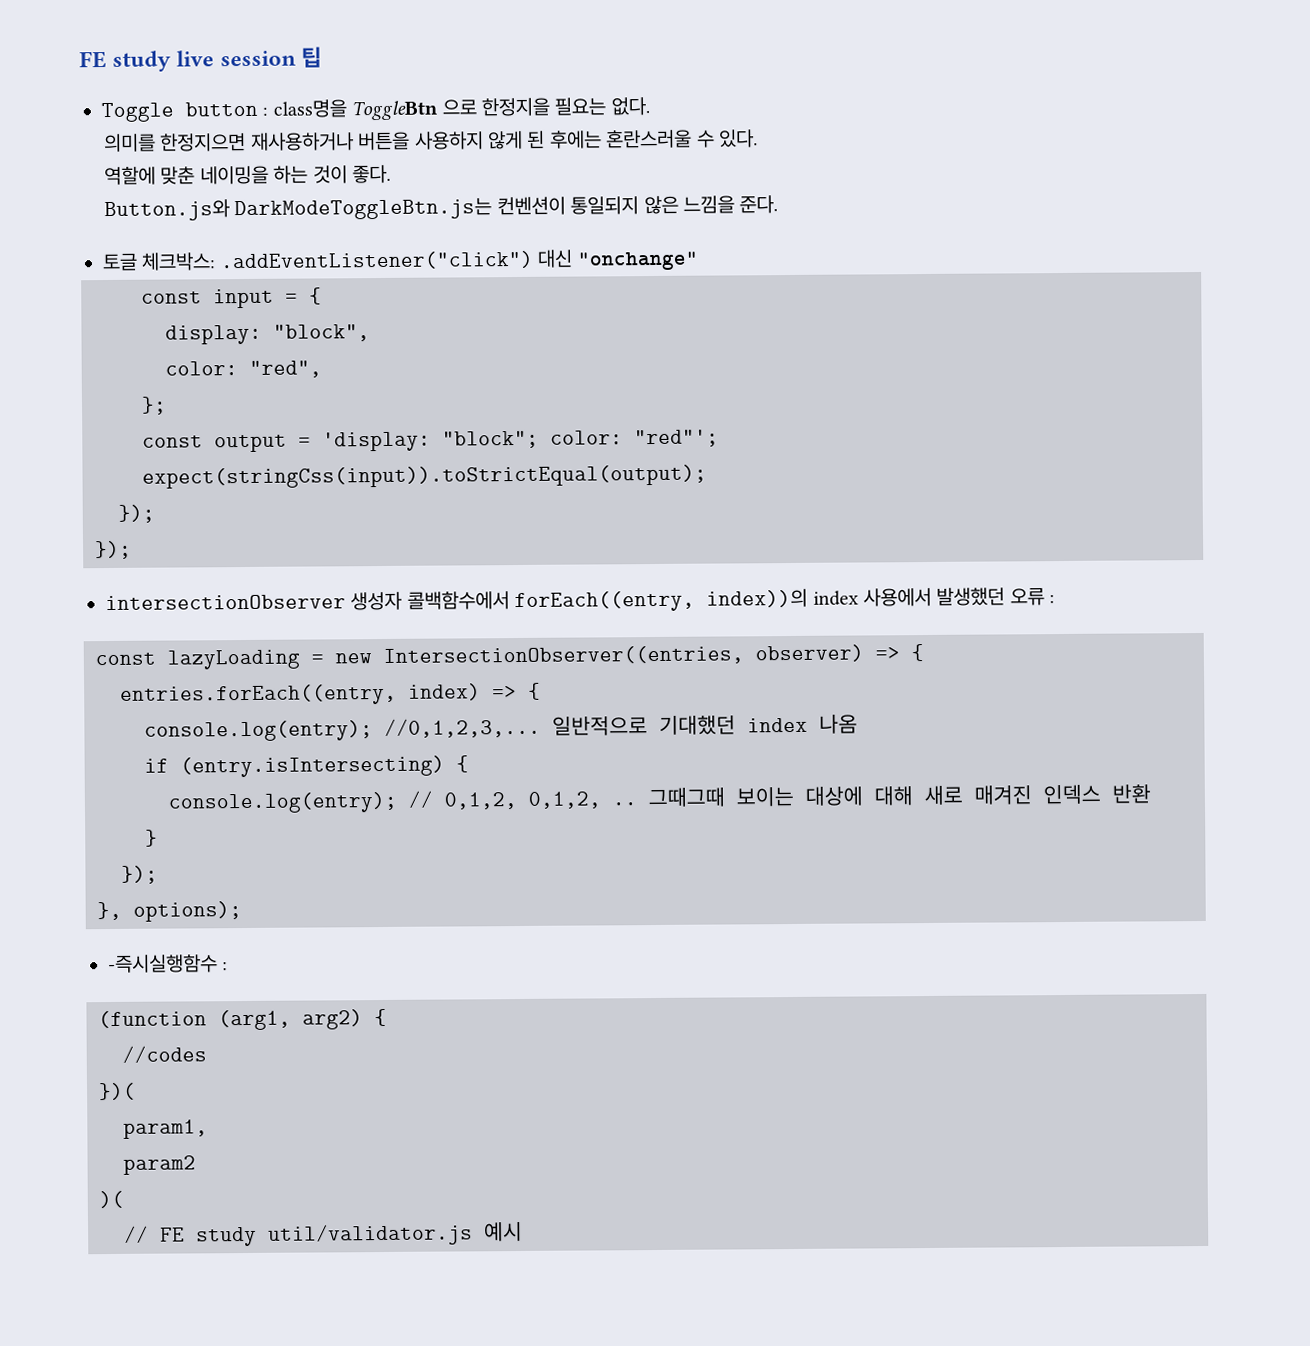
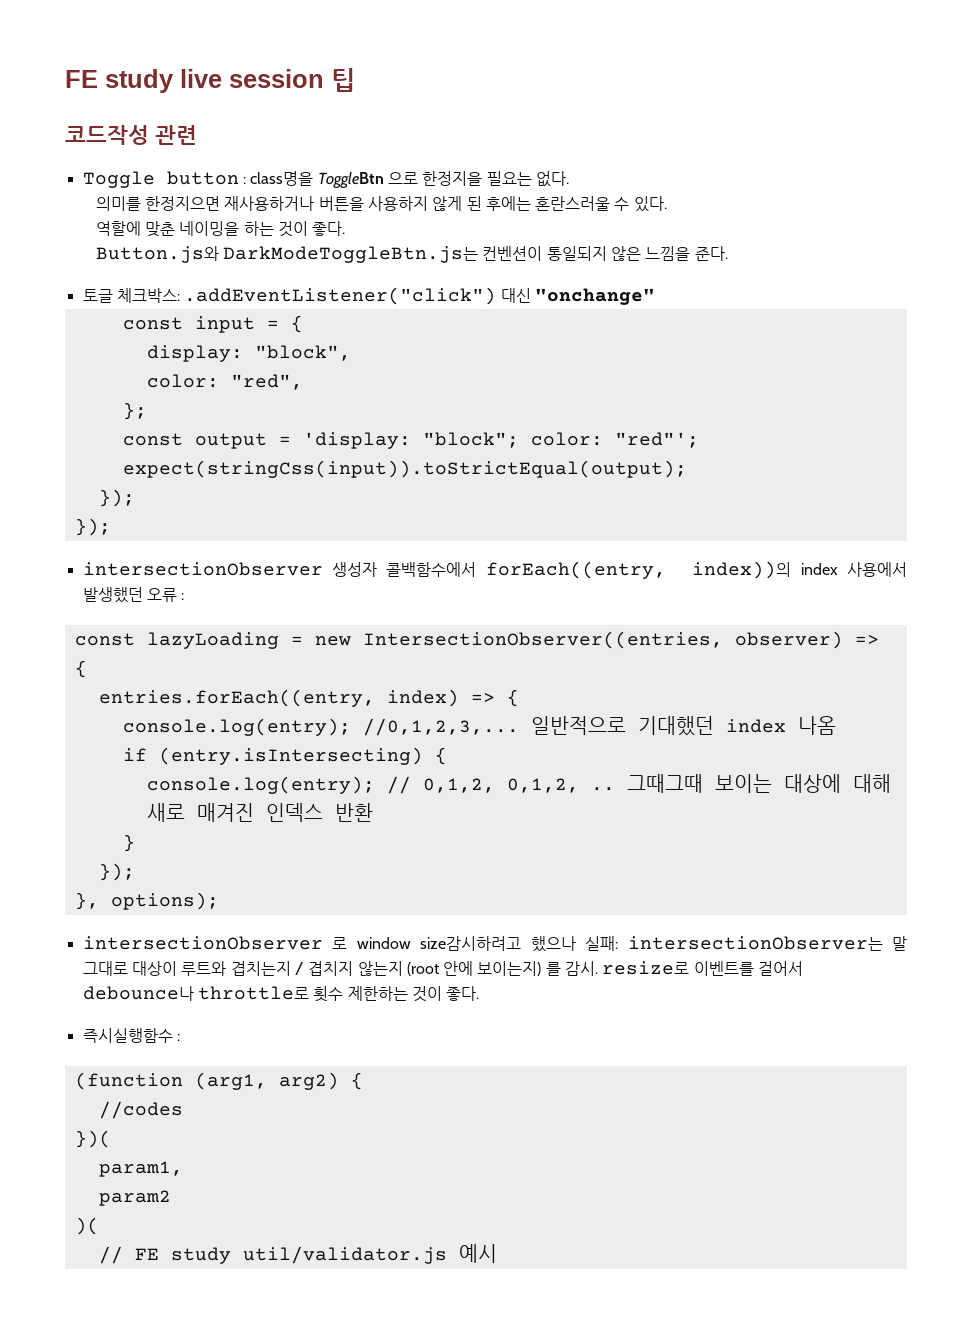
(322, 57) none -> [65,125,197,145] // 코드작성 관련
[108,954,218,974] -즉시실행함수 -> [82,936,907,952] [82,961,804,976] [82,986,480,1002] [82,1028,173,1043] intersectionObserver 로 window size감시하려고 했으나 실패: intersectionObserver는 말 그대로 대상이 루트와 겹치는지 / 겹치지 않는지 (root 안에 보이는지) 를 감시. resize로 이벤트를 걸어서 debounce나 throttle로 횟수 제한하는 것이 좋다. // 즉시실행함수

